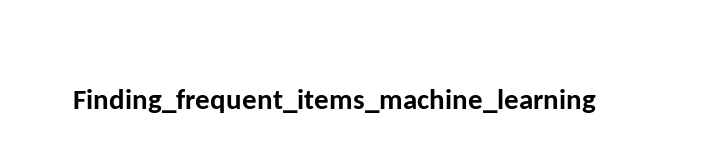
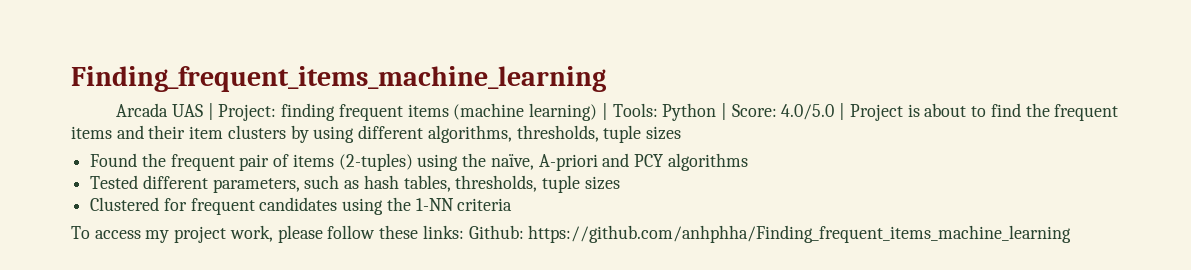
(596, 101) none -> [116,103,1119,121] [71,125,681,143] [90,153,748,171] [90,175,620,193] [90,197,513,215] [71,225,1072,243] // Arcada UAS | Project: finding frequent items (machine learning) | Tools: Python | Score: 4.0/5.0 | Project is about to find the frequent items and their item clusters by using different algorithms, thresholds, tuple sizes // Found the frequent pair of items (2-tuples) using the naïve, A-priori and PCY algorithms // Tested different parameters, such as hash tables, thresholds, tuple sizes // Clustered for frequent candidates using the 1-NN criteria // To access my project work, please follow these links: Github: https://github.com/anhphha/Finding_frequent_items_machine_learning

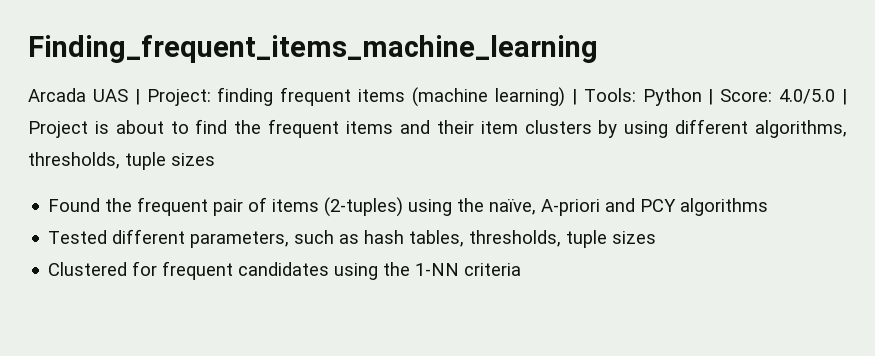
[71,225,1072,243] // To access my project work, please follow these links: Github: https://github.com/anhphha/Finding_frequent_items_machine_learning -> (522, 269) none

